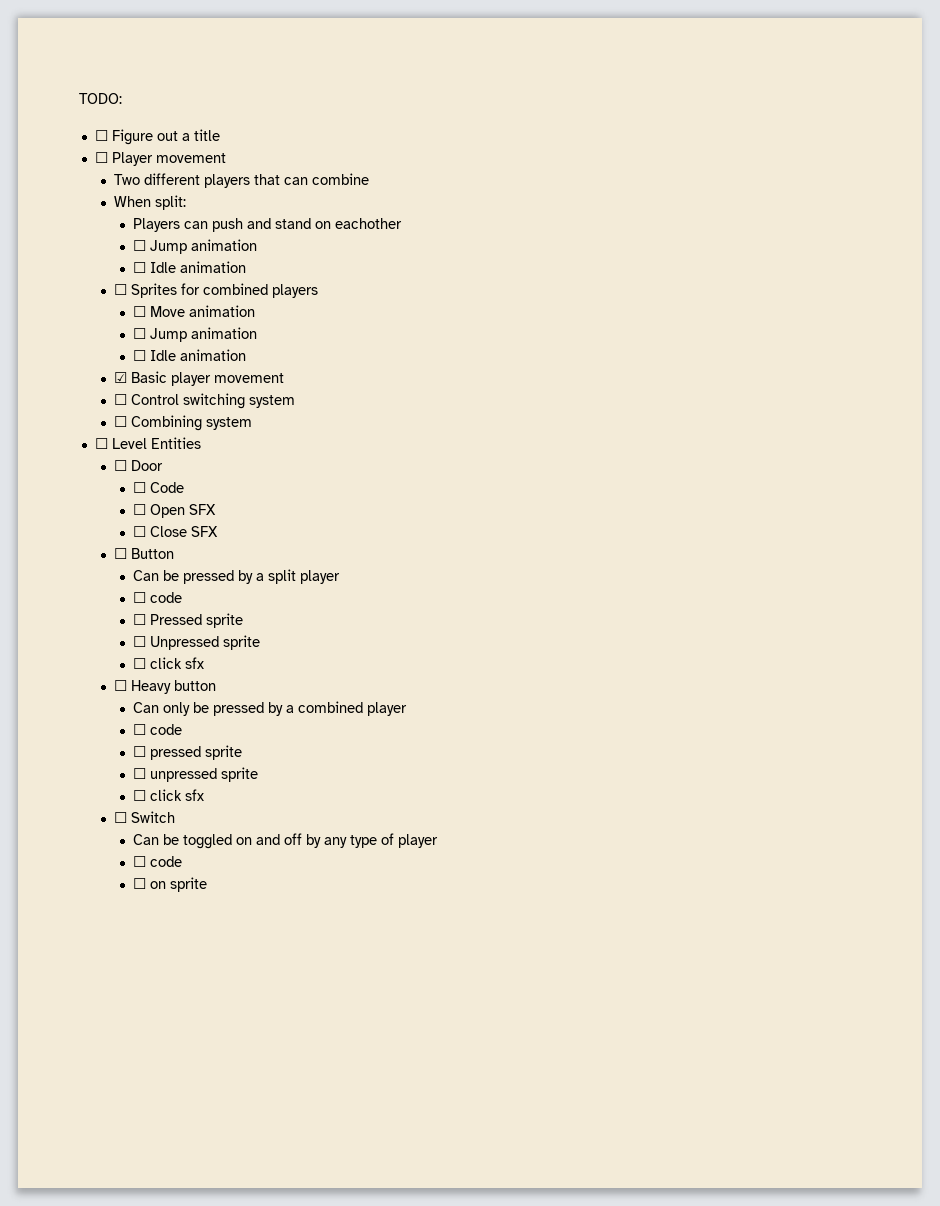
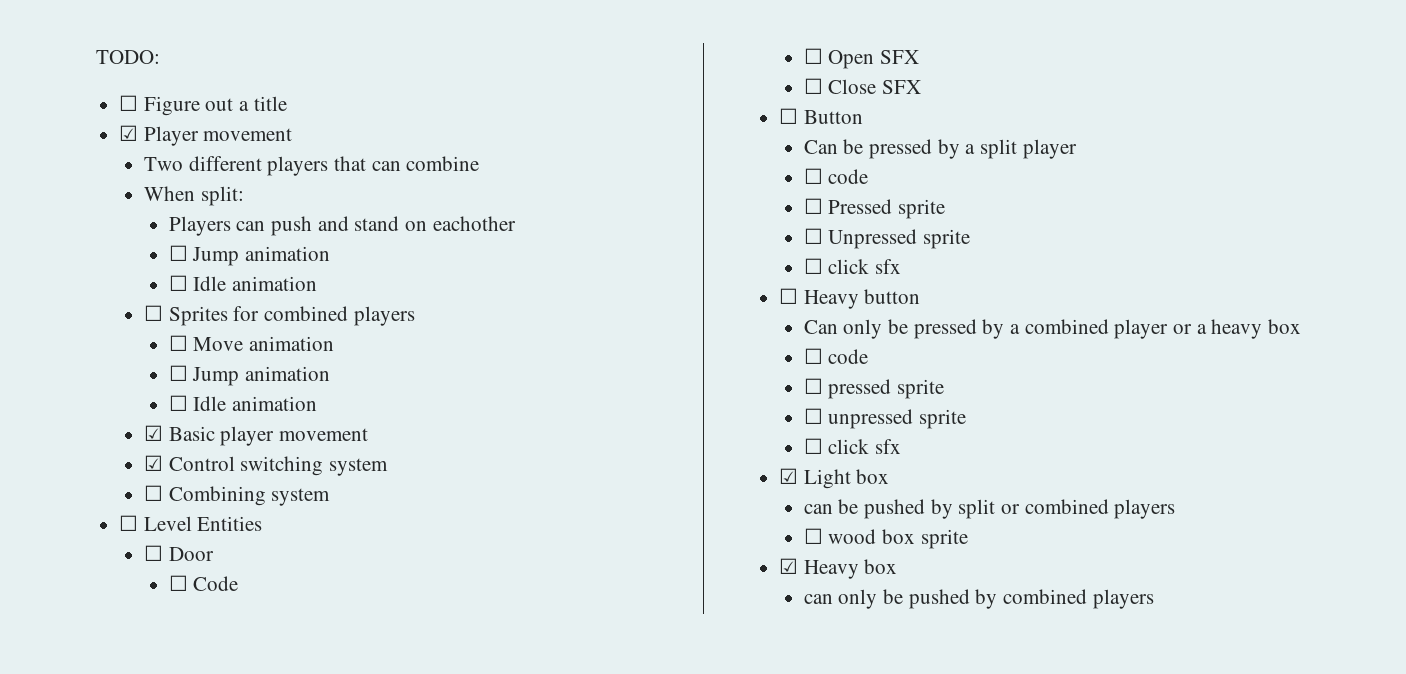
[94,152,108,163] ☐ -> [119,125,139,141] ☑
[113,394,127,405] ☐ -> [143,455,163,471] ☑
(407, 709) none -> [1173,319,1302,339] or a heavy box
[113,811,175,823] [132,833,438,849] [132,856,182,867] [132,877,207,892] ☐ Switch // Can be toggled on and off by any type of player // ☐ code // ☐ on sprite -> [778,468,890,489] [803,499,1176,519] [803,528,968,549] [778,558,898,579] [803,589,1154,609] ☑ Light box // can be pushed by split or combined players // ☐ wood box sprite // ☑ Heavy box // can only be pushed by combined players

